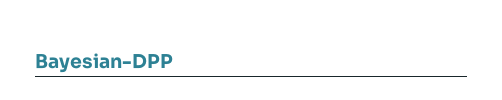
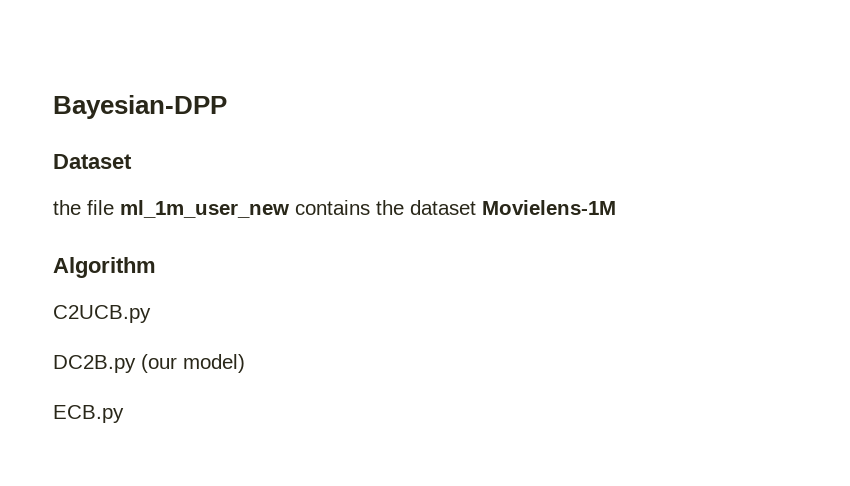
(173, 63) none -> [53,154,132,169] [53,200,616,218] [53,257,156,278] [53,305,151,323] [53,354,245,373] [53,405,124,423] // Dataset // the file ml_1m_user_new contains the dataset Movielens-1M // Algorithm // C2UCB.py // DC2B.py (our model) // ECB.py

